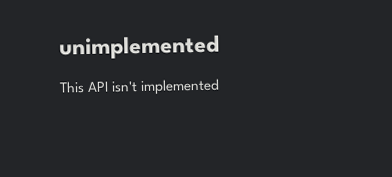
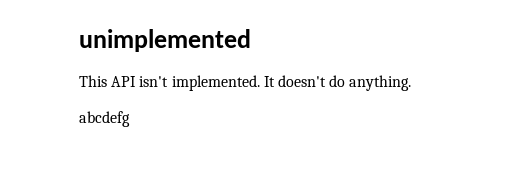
[140,78,221,96] implemented -> [171,75,412,91] [79,111,130,127] implemented. It doesn't do anything. // abcdefg

